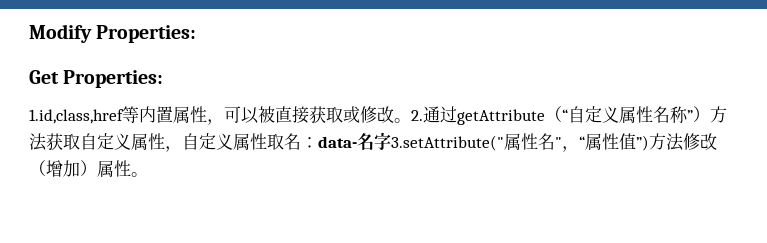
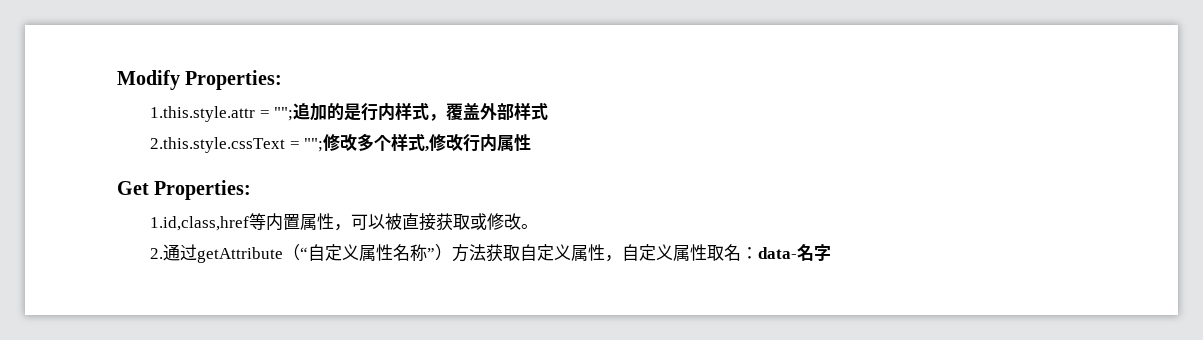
(197, 34) none -> [150,102,549,122] [150,133,532,153] // 1.this.style.attr = "";追加的是行内样式，覆盖外部样式 // 2.this.style.cssText = "";修改多个样式,修改行内属性
(411, 120) none -> (539, 226) //
[391,133,717,152] [29,160,148,177] 3.setAttribute("属性名"，“属性值”)方法修改（增加）属性。 -> (832, 252) none

